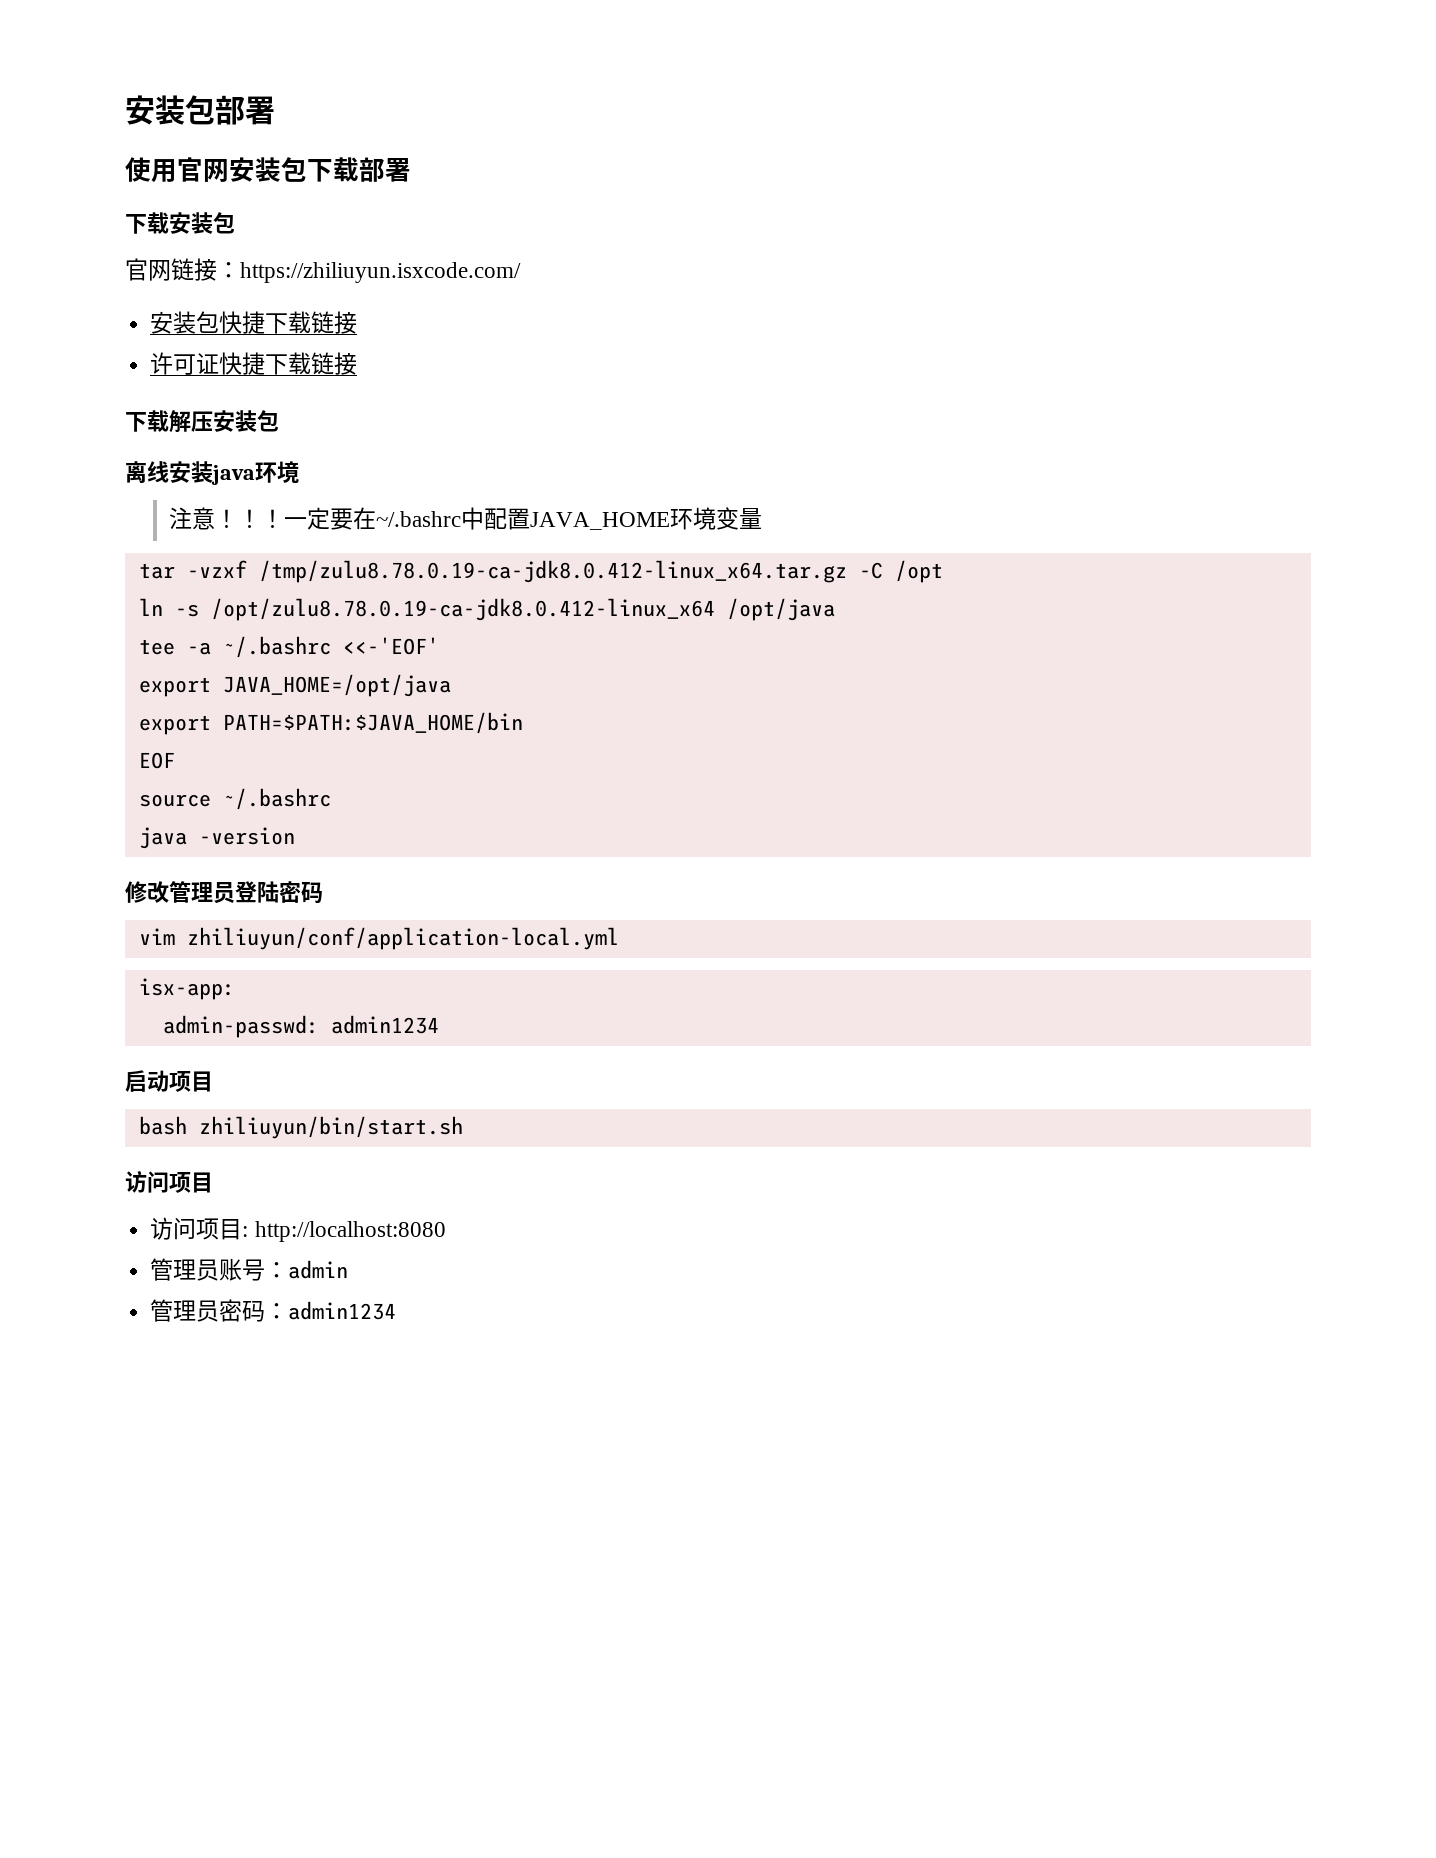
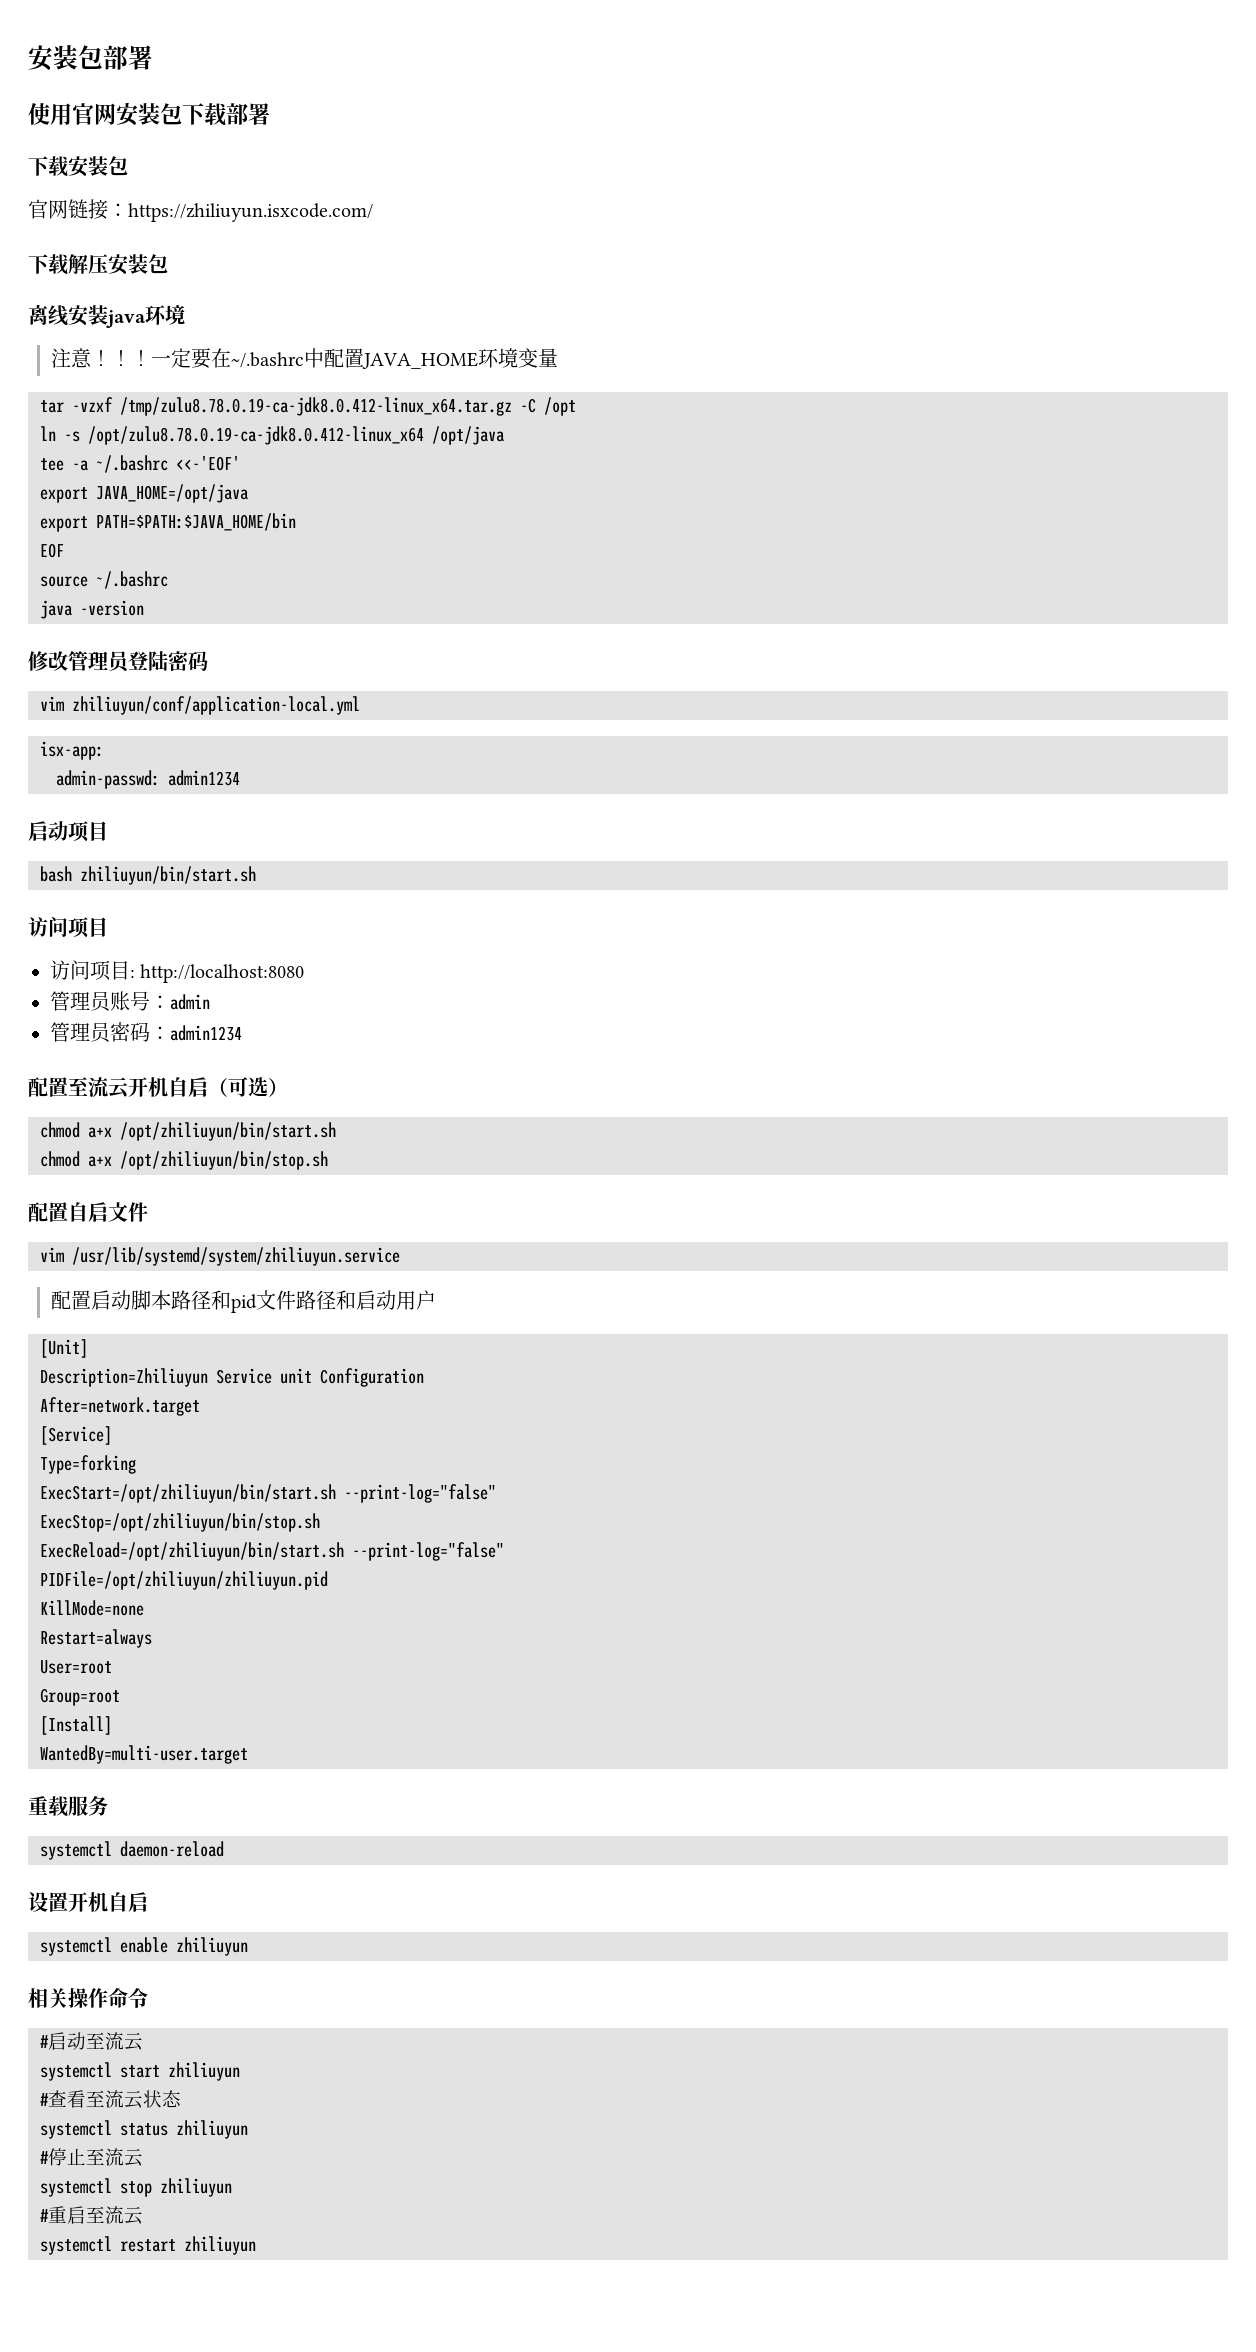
[150,311,358,334] [150,352,358,375] // 安装包快捷下载链接 // 许可证快捷下载链接 -> (373, 212) none
(397, 1310) none -> [28,1077,288,1099] [40,1122,336,1141] [40,1151,328,1170] [28,1202,148,1222] [40,1247,400,1266] [51,1290,437,1313] [40,1339,88,1358] [40,1368,424,1387] [40,1397,200,1416] [40,1426,112,1445] [40,1455,136,1474] [40,1484,496,1503] [40,1513,320,1532] [40,1542,504,1561] [40,1571,328,1590] [40,1600,144,1616] [40,1629,152,1648] [40,1660,112,1674] [40,1688,120,1706] [40,1716,112,1735] [40,1745,248,1764] [28,1796,108,1817] [40,1841,224,1860] [28,1892,148,1912] [40,1937,248,1956] [28,1988,148,2008] [40,2032,143,2051] [40,2062,240,2081] [40,2090,181,2109] [40,2120,248,2139] [40,2148,143,2167] [40,2178,232,2197] [40,2206,143,2225] [40,2236,256,2255] // 配置至流云开机自启（可选） // chmod a+x /opt/zhiliuyun/bin/start.sh // chmod a+x /opt/zhiliuyun/bin/stop.sh // 配置自启文件 // vim /usr/lib/systemd/system/zhiliuyun.service // 配置启动脚本路径和pid文件路径和启动用户 // [Unit] // Description=Zhiliuyun Service unit Configuration // After=network.target // [Service] // Type=forking // ExecStart=/opt/zhiliuyun/bin/start.sh --print-log="false" // ExecStop=/opt/zhiliuyun/bin/stop.sh // ExecReload=/opt/zhiliuyun/bin/start.sh --print-log="false" // PIDFile=/opt/zhiliuyun/zhiliuyun.pid // KillMode=none // Restart=always // User=root // Group=root // [Install] // WantedBy=multi-user.target // 重载服务 // systemctl daemon-reload // 设置开机自启 // systemctl enable zhiliuyun // 相关操作命令 // #启动至流云 // systemctl start zhiliuyun // #查看至流云状态 // systemctl status zhiliuyun // #停止至流云 // systemctl stop zhiliuyun // #重启至流云 // systemctl restart zhiliuyun

